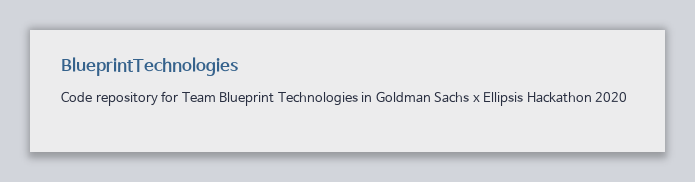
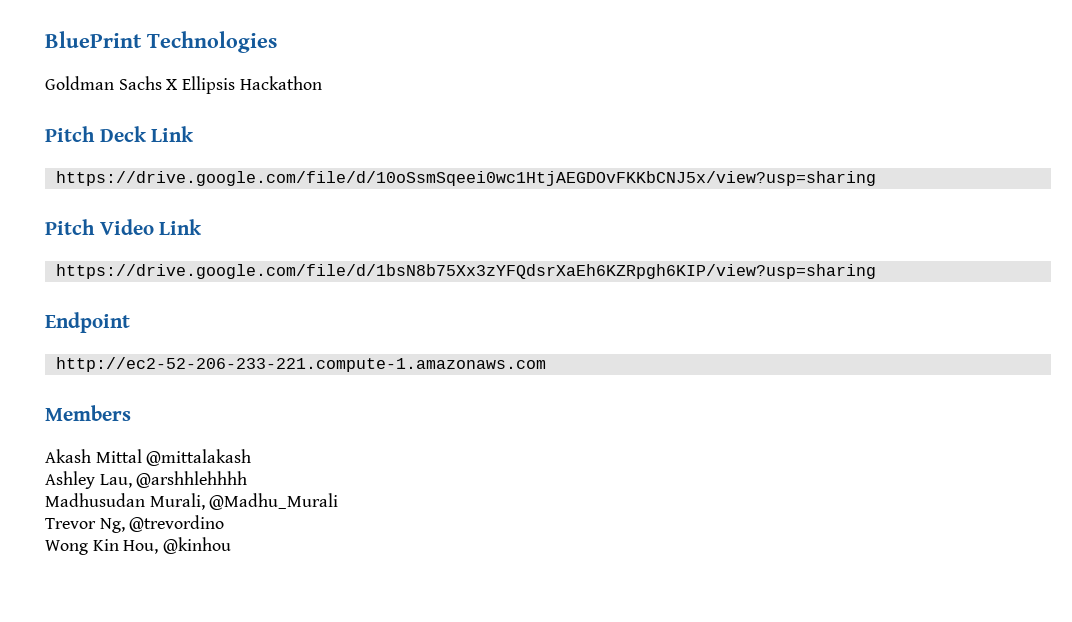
[61,57,238,76] [61,91,373,106] BlueprintTechnologies // Code repository for Team Blueprint Technologies in -> [45,31,277,53] BluePrint Technologies //
[472,95,480,102] x -> [166,79,178,90] X
[595,92,628,102] 2020 -> [45,126,195,142] [55,171,876,186] [45,219,203,235] [55,264,876,279] [45,312,130,333] [55,357,546,372] [45,405,131,421] [45,449,252,466] [45,471,248,489] [45,493,339,510] [45,515,225,533] [45,537,232,555] // Pitch Deck Link // https://drive.google.com/file/d/10oSsmSqeei0wc1HtjAEGDOvFKKbCNJ5x/view?usp=sharing // Pitch Video Link // https://drive.google.com/file/d/1bsN8b75Xx3zYFQdsrXaEh6KZRpgh6KIP/view?usp=sharing // Endpoint // http://ec2-52-206-233-221.compute-1.amazonaws.com // Members // Akash Mittal @mittalakash // Ashley Lau, @arshhlehhhh // Madhusudan Murali, @Madhu_Murali // Trevor Ng, @trevordino // Wong Kin Hou, @kinhou

